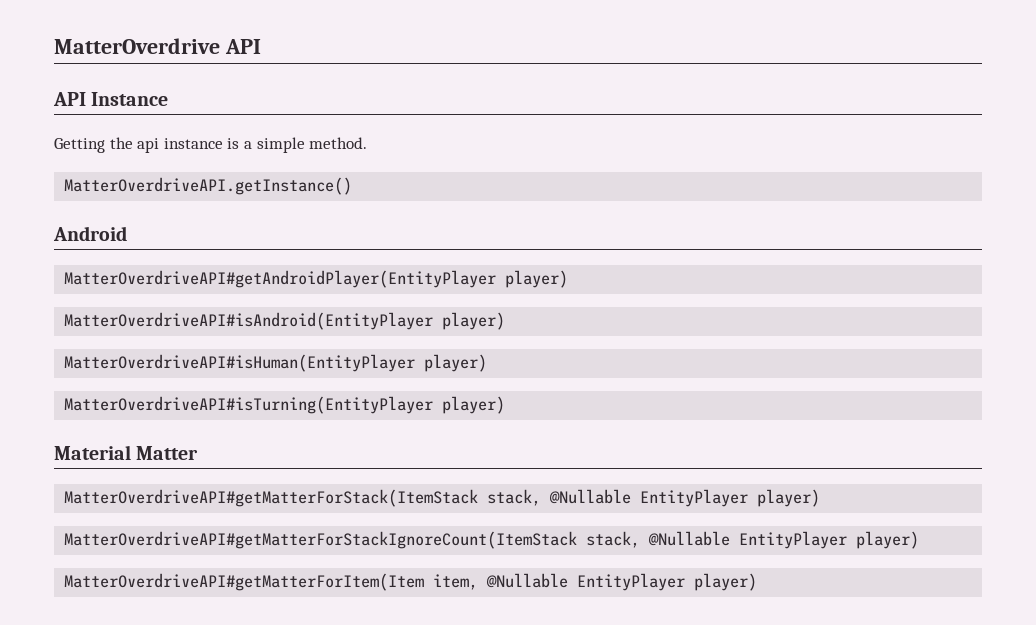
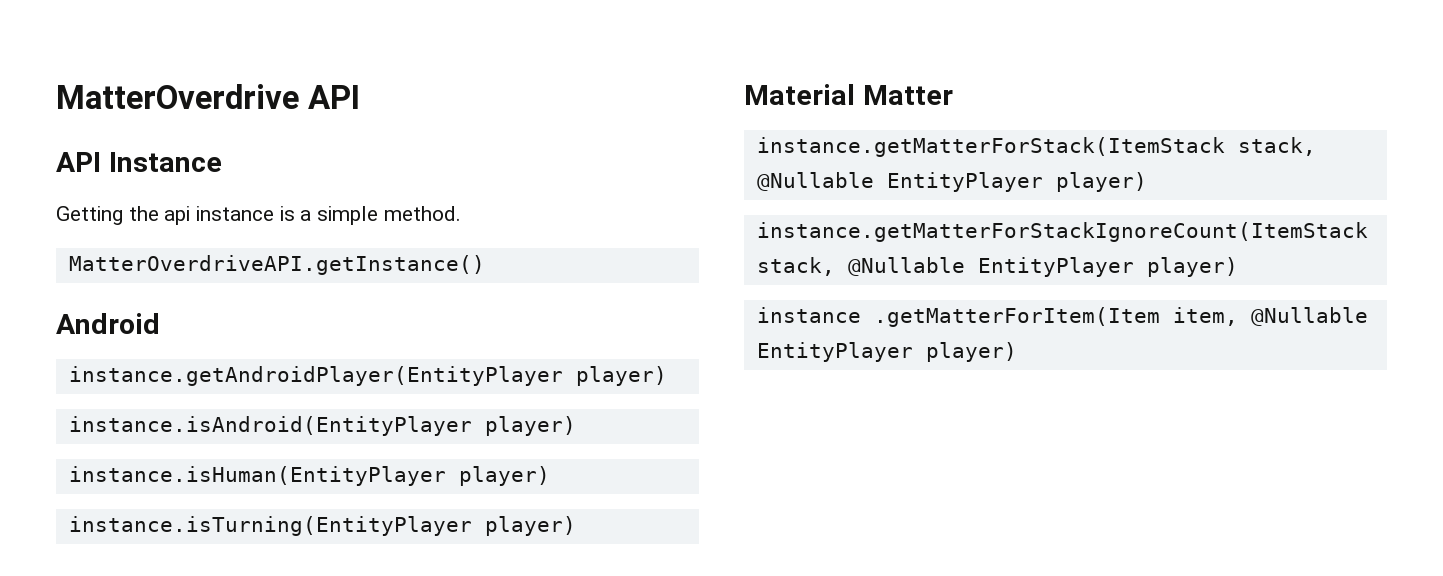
[64,270,569,288] [64,312,506,330] [64,354,488,372] [64,396,434,414] MatterOverdriveAPI#getAndroidPlayer(EntityPlayer player) // MatterOverdriveAPI#isAndroid(EntityPlayer player) // MatterOverdriveAPI#isHuman(EntityPlayer player) // MatterOverdriveAPI#isTurning(EntityPlayer -> [68,366,667,386] [68,416,576,436] [68,466,550,486] [68,516,472,536] instance.getAndroidPlayer(EntityPlayer player) // instance.isAndroid(EntityPlayer player) // instance.isHuman(EntityPlayer player) // instance.isTurning(EntityPlayer
[64,489,821,507] [64,531,920,549] [64,573,425,591] MatterOverdriveAPI#getMatterForStack(ItemStack stack, @Nullable EntityPlayer player) // MatterOverdriveAPI#getMatterForStackIgnoreCount(ItemStack stack, @Nullable EntityPlayer player) // MatterOverdriveAPI#getMatterForItem(Item -> [756,137,1316,157] [756,172,1147,192] [756,222,1368,242] [756,257,1238,277] [756,307,1160,327] instance.getMatterForStack(ItemStack stack, @Nullable EntityPlayer player) // instance.getMatterForStackIgnoreCount(ItemStack stack, @Nullable EntityPlayer player) // instance .getMatterForItem(Item

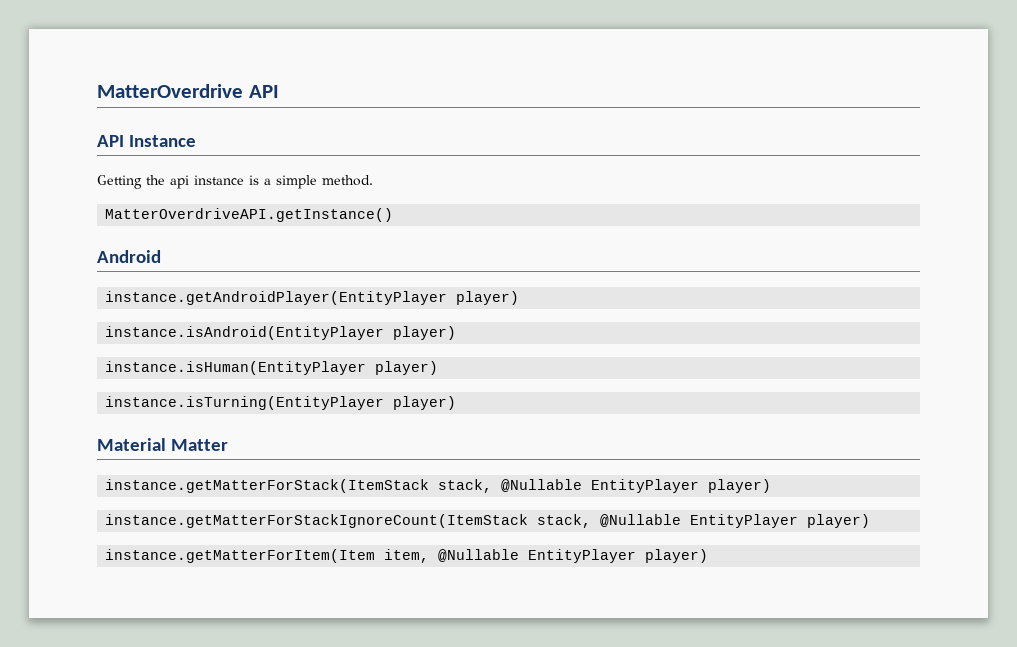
[756,307,1160,327] instance .getMatterForItem(Item -> [105,549,376,563] instance.getMatterForItem(Item

